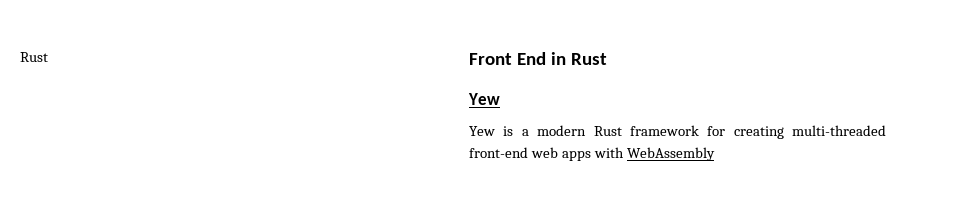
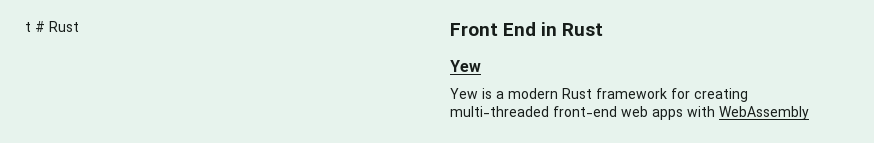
(20, 57) none -> [25,21,45,32] t #

